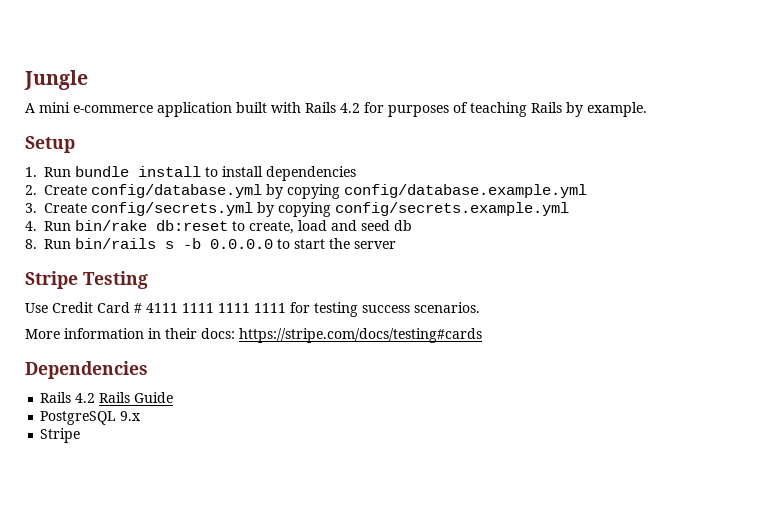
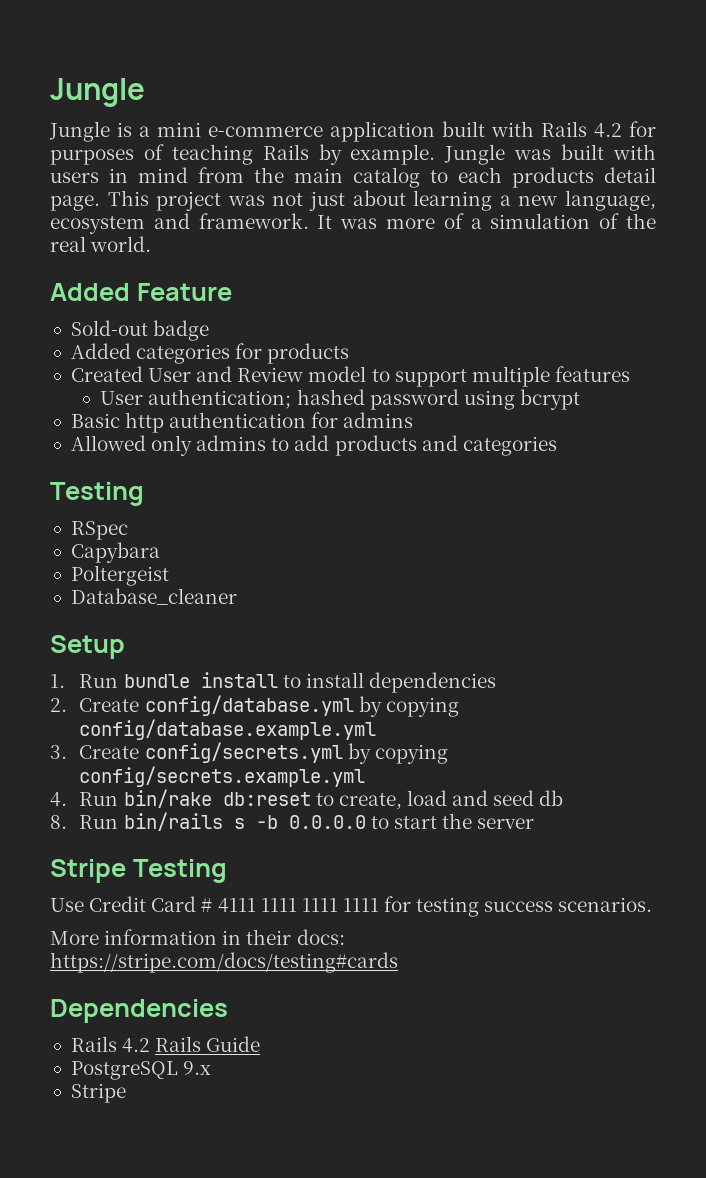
[25,103,35,113] A -> [49,121,150,142] Jungle is a
(647, 109) none -> [444,144,657,165] [50,167,656,188] [50,190,657,211] [50,213,656,234] [50,236,152,252] [50,283,232,301] [70,320,210,341] [70,343,350,364] [70,366,630,387] [100,389,580,410] [70,412,414,433] [70,435,557,456] [50,482,144,506] [70,521,128,540] [70,542,160,563] [70,565,169,586] [70,588,237,605] Jungle was built with users in mind from the main catalog to each products detail page. This project was not just about learning a new language, ecosystem and framework. It was more of a simulation of the real world. // Added Feature // Sold-out badge // Added categories for products // Created User and Review model to support multiple features // User authentication; hashed password using bcrypt // Basic http authentication for admins // Allowed only admins to add products and categories // Testing // RSpec // Capybara // Poltergeist // Database_cleaner

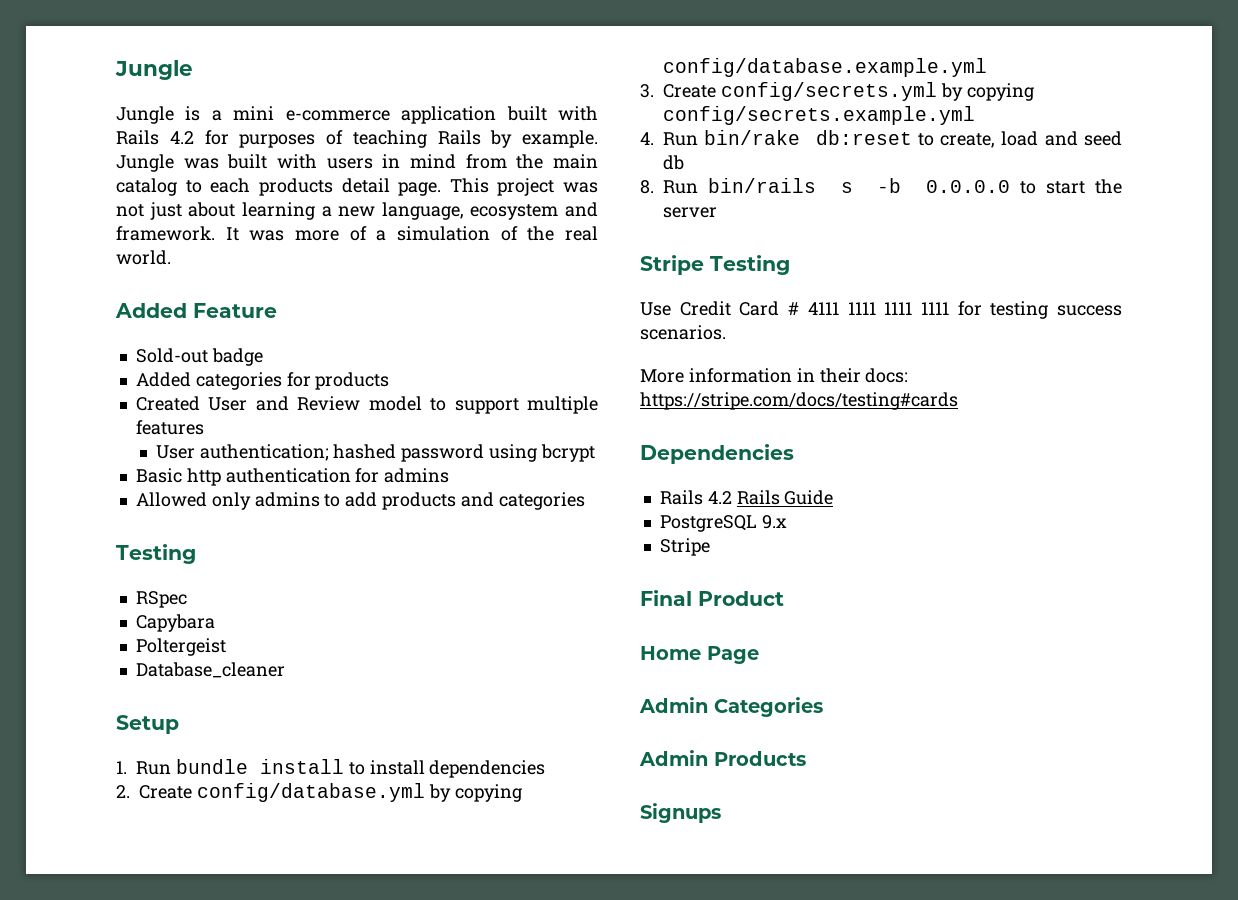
(126, 1093) none -> [640,590,784,606] [640,646,759,664] [639,697,823,717] [639,750,806,766] [640,803,721,823] // Final Product // Home Page // Admin Categories // Admin Products // Signups

